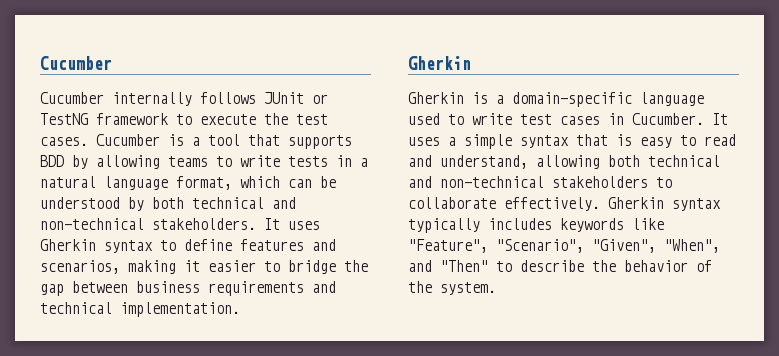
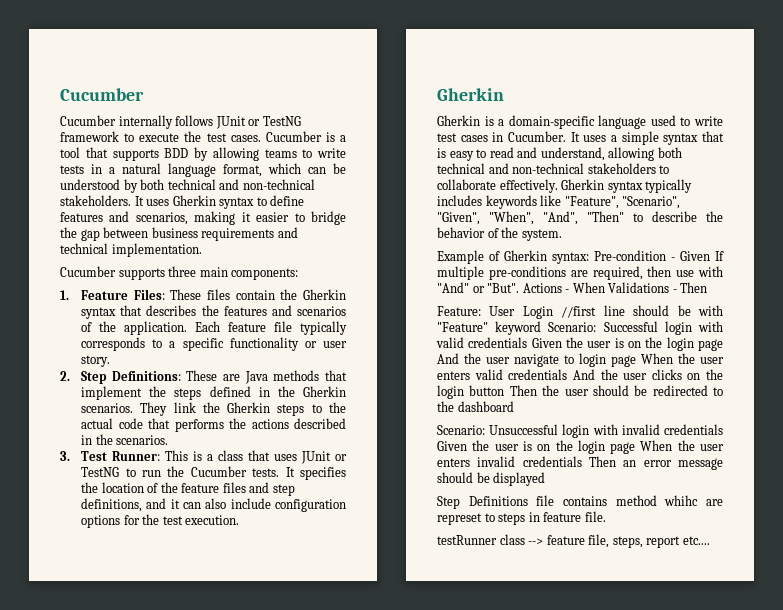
(240, 309) none -> [60,266,299,280] [60,289,346,300] [81,305,346,319] [81,321,347,335] [81,337,347,351] [81,355,111,367] [60,370,347,384] [81,386,346,400] [81,402,346,416] [81,418,346,432] [81,434,169,445] [60,450,348,464] [81,466,346,480] [81,482,295,496] [81,498,346,512] [81,514,240,528] // Cucumber supports three main components: // 1. Feature Files: These files contain the Gherkin syntax that describes the features and scenarios of the application. Each feature file typically corresponds to a specific functionality or user story. // 2. Step Definitions: These are Java methods that implement the steps defined in the Gherkin scenarios. They link the Gherkin steps to the actual code that performs the actions described in the scenarios. // 3. Test Runner: This is a class that uses JUnit or TestNG to run the Cucumber tests. It specifies the location of the feature files and step definitions, and it can also include configuration options for the test execution.
[408,260,432,272] and -> [543,211,578,225] "And",
(496, 288) none -> [437,250,724,264] [437,266,723,280] [437,282,708,293] [437,305,723,319] [437,321,723,335] [436,337,723,351] [437,353,724,367] [437,369,723,380] [437,385,723,399] [437,401,514,412] [437,424,723,438] [437,440,724,454] [437,456,723,470] [437,472,546,486] [437,495,723,509] [437,511,606,525] [437,534,710,548] // Example of Gherkin syntax: Pre-condition - Given If multiple pre-conditions are required, then use with "And" or "But". Actions - When Validations - Then // Feature: User Login //first line should be with "Feature" keyword Scenario: Successful login with valid credentials Given the user is on the login page And the user navigate to login page When the user enters valid credentials And the user clicks on the login button Then the user should be redirected to the dashboard // Scenario: Unsuccessful login with invalid credentials Given the user is on the login page When the user enters invalid credentials Then an error message should be displayed // Step Definitions file contains method whihc are represet to steps in feature file. // testRunner class --> feature file, steps, report etc....

